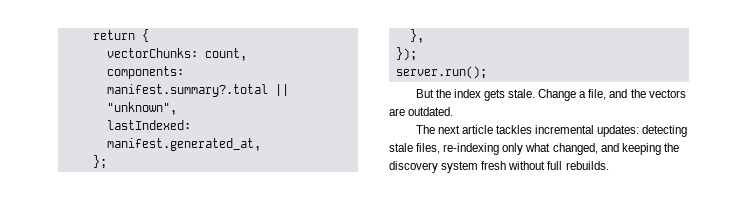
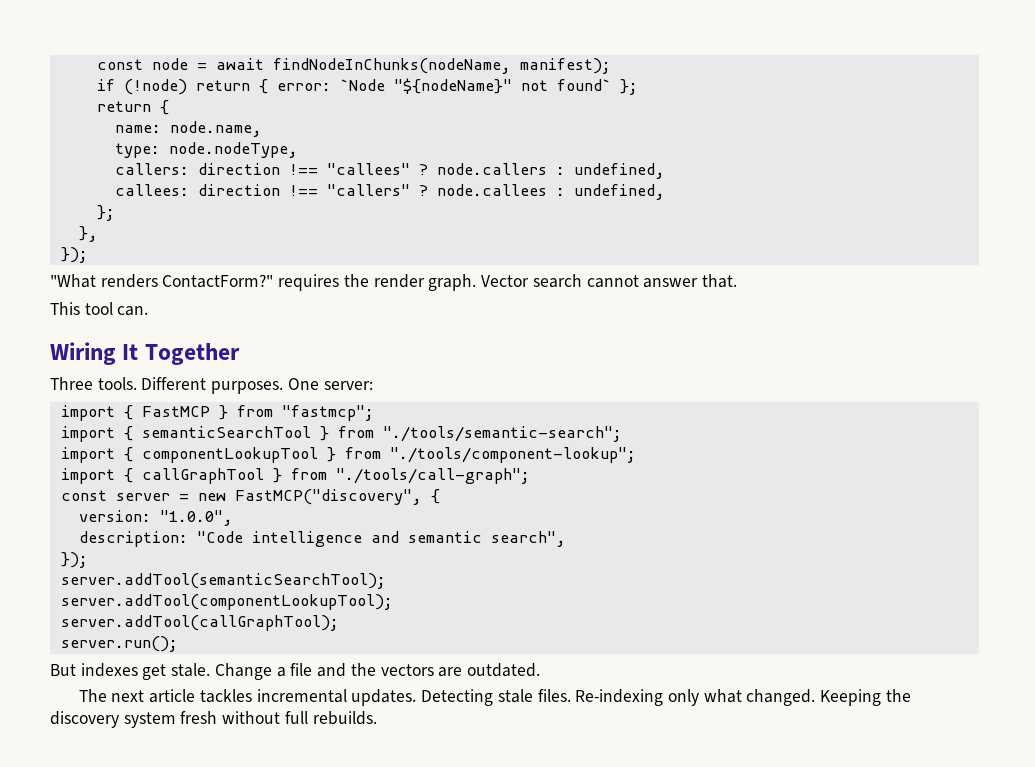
[92,29,149,42] [106,48,247,61] [106,66,184,79] [106,84,289,97] [106,102,177,115] [106,120,191,130] [106,138,261,151] [92,155,107,169] [409,29,424,43] [395,47,417,61] return { // vectorChunks: count, // components: manifest.summary?.total || "unknown", // lastIndexed: manifest.generated_at, // }; // }, // }); -> [96,58,611,74] [96,78,638,95] [96,100,169,115] [114,121,262,137] [114,142,298,158] [114,163,665,179] [114,184,665,200] [96,205,115,221] [78,226,98,242] [60,247,88,263] [50,274,737,291] [50,302,149,316] [50,342,240,365] [50,377,373,394] [60,405,374,421] [60,426,622,442] [60,447,636,463] [60,468,530,484] [60,489,440,505] [78,510,233,526] [78,531,566,547] [60,552,88,568] [60,573,386,589] [60,594,393,610] [60,615,339,631] const node = await findNodeInChunks(nodeName, manifest); // if (!node) return { error: `Node "${nodeName}" not found` }; // return { // name: node.name, // type: node.nodeType, // callers: direction !== "callees" ? node.callers : undefined, // callees: direction !== "callers" ? node.callees : undefined, // }; // }, // }); // "What renders ContactForm?" requires the render graph. Vector search cannot answer that. // This tool can. // Wiring It Together // Three tools. Different purposes. One server: // import { FastMCP } from "fastmcp"; // import { semanticSearchTool } from "./tools/semantic-search"; // import { componentLookupTool } from "./tools/component-lookup"; // import { callGraphTool } from "./tools/call-graph"; // const server = new FastMCP("discovery", { // version: "1.0.0", // description: "Code intelligence and semantic search", // }); // server.addTool(semanticSearchTool); // server.addTool(componentLookupTool); // server.addTool(callGraphTool);
[435,89,505,101] the index gets -> [80,663,167,680] indexes get
[588,89,607,100] file, -> [290,663,313,676] file
[597,125,688,137] [389,143,661,155] updates: detecting stale files, re-indexing only what changed, and keeping -> [351,689,882,706] updates. Detecting stale files. Re-indexing only what changed. Keeping

